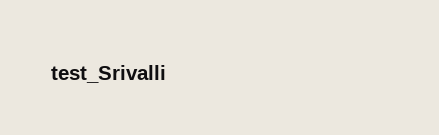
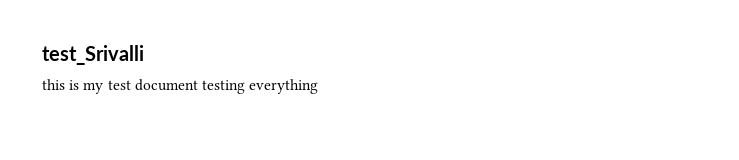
(166, 74) none -> [42,79,319,94] // this is my test document testing everything

